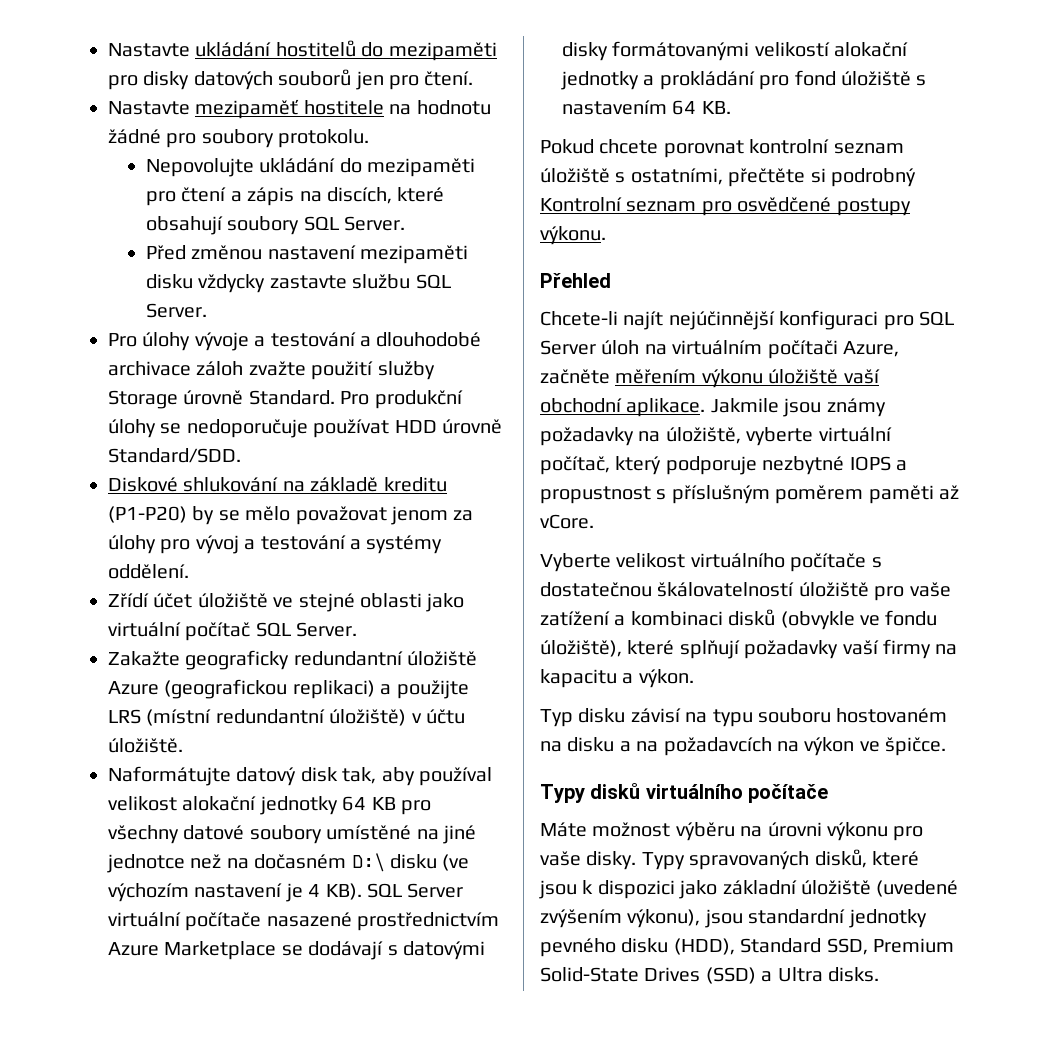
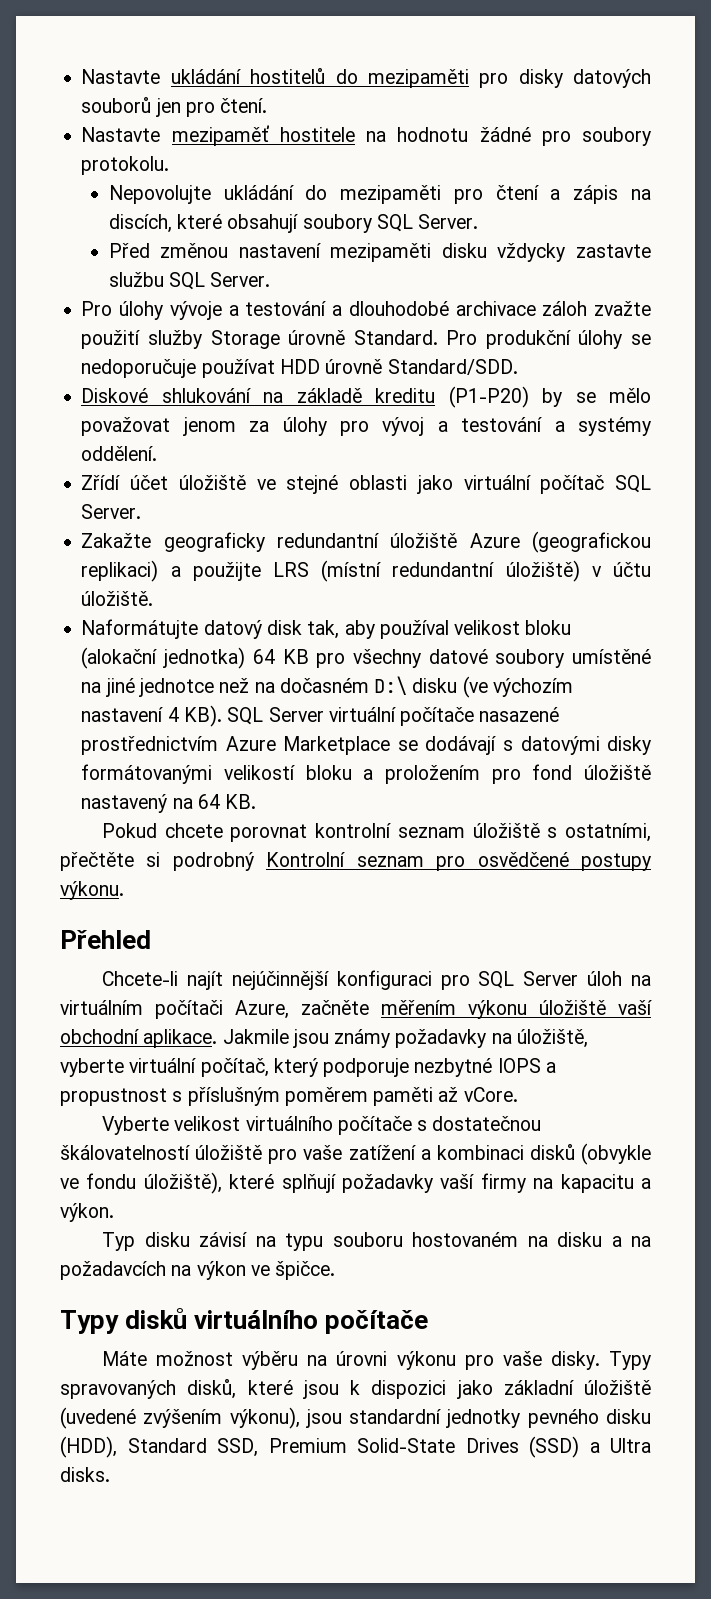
[182,796,338,815] alokační jednotky -> [525,620,572,635] [81,647,246,669] bloku (alokační jednotka)
[285,883,303,902] je -> (164, 714) none
[834,42,909,57] [561,71,755,90] alokační jednotky a prokládání -> [305,765,481,784] bloku a proložením
[916,75,927,86] [562,100,667,115] s nastavením -> [81,794,193,813] nastavený na

